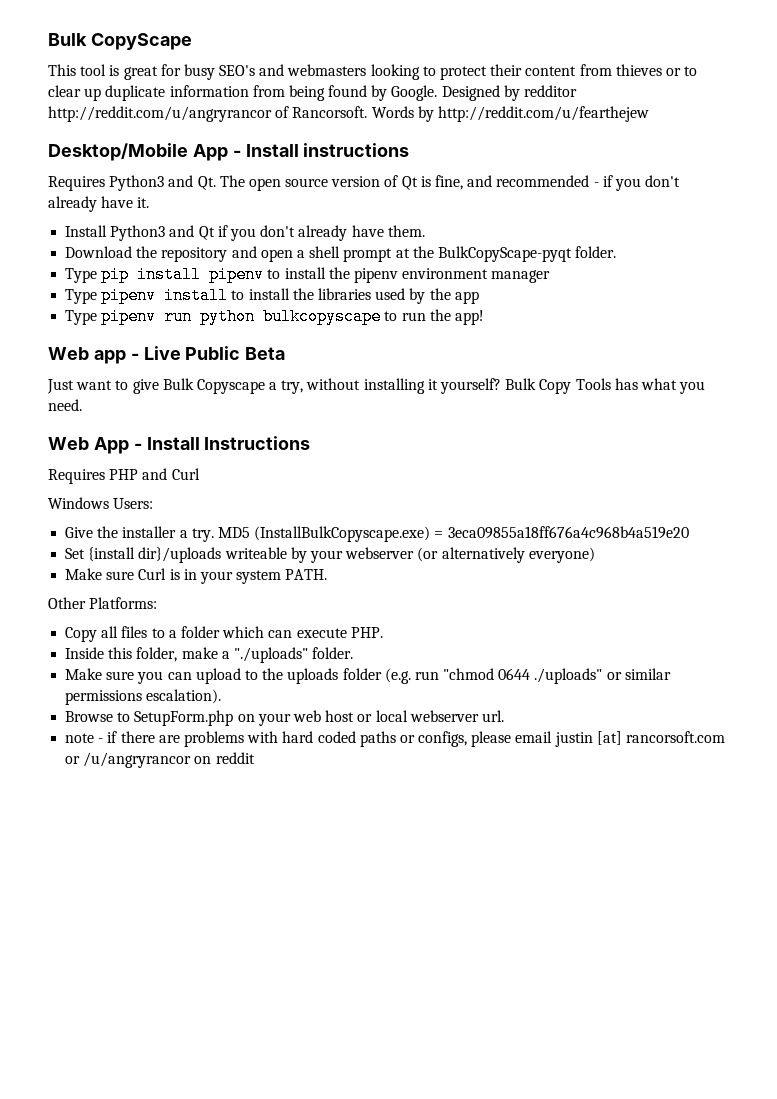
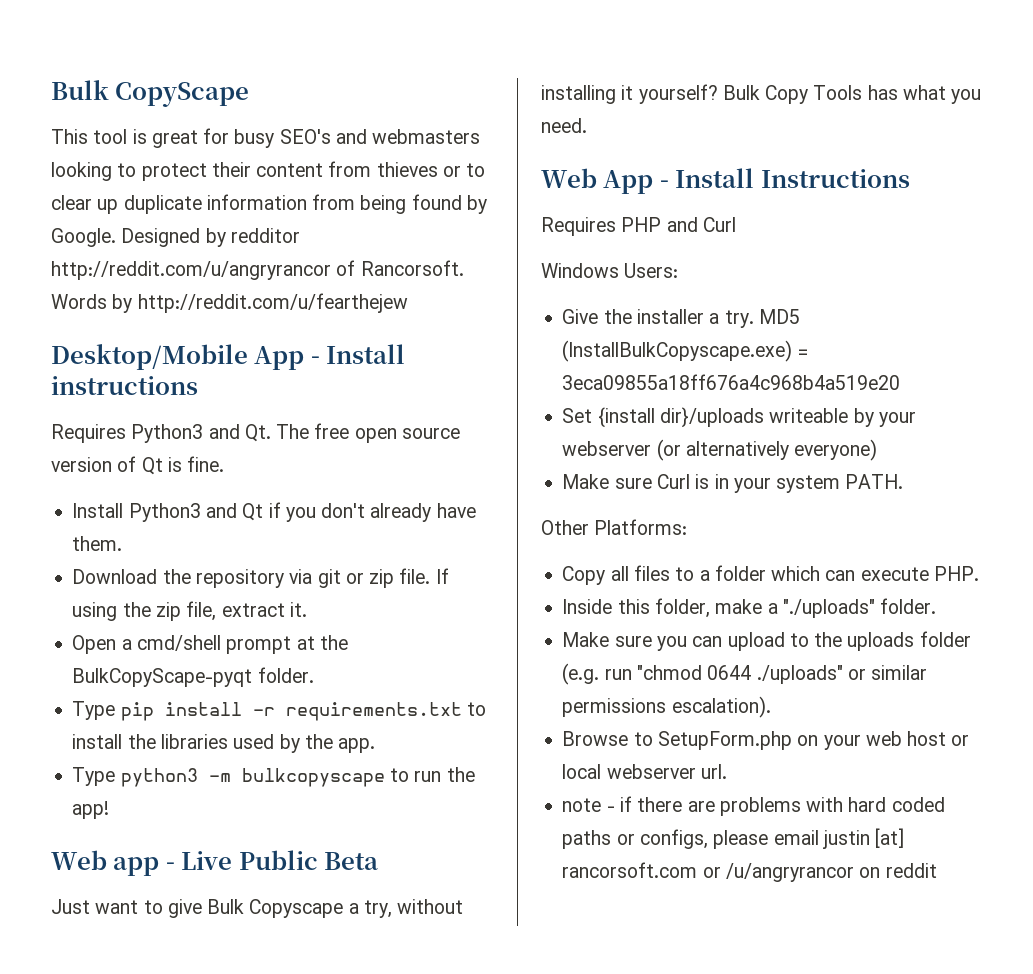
(245, 181) none -> [314,423,350,439] free
[435,175,681,191] [48,196,150,212] fine, and recommended - if you don't already have it. -> [187,456,225,472] fine.
[231,246,341,262] and open a shell -> [289,568,449,588] [72,601,307,621] [72,635,221,654] via git or zip file. If using the zip file, extract it. // Open a cmd/shell
[209,266,551,283] [65,287,229,304] pipenv to install the pipenv environment manager // Type pipenv install -> [252,702,462,721] -r requirements.txt
[454,291,479,304] [65,308,256,325] app // Type pipenv run python -> [338,738,376,753] [72,767,231,787] app. // Type python3 -m

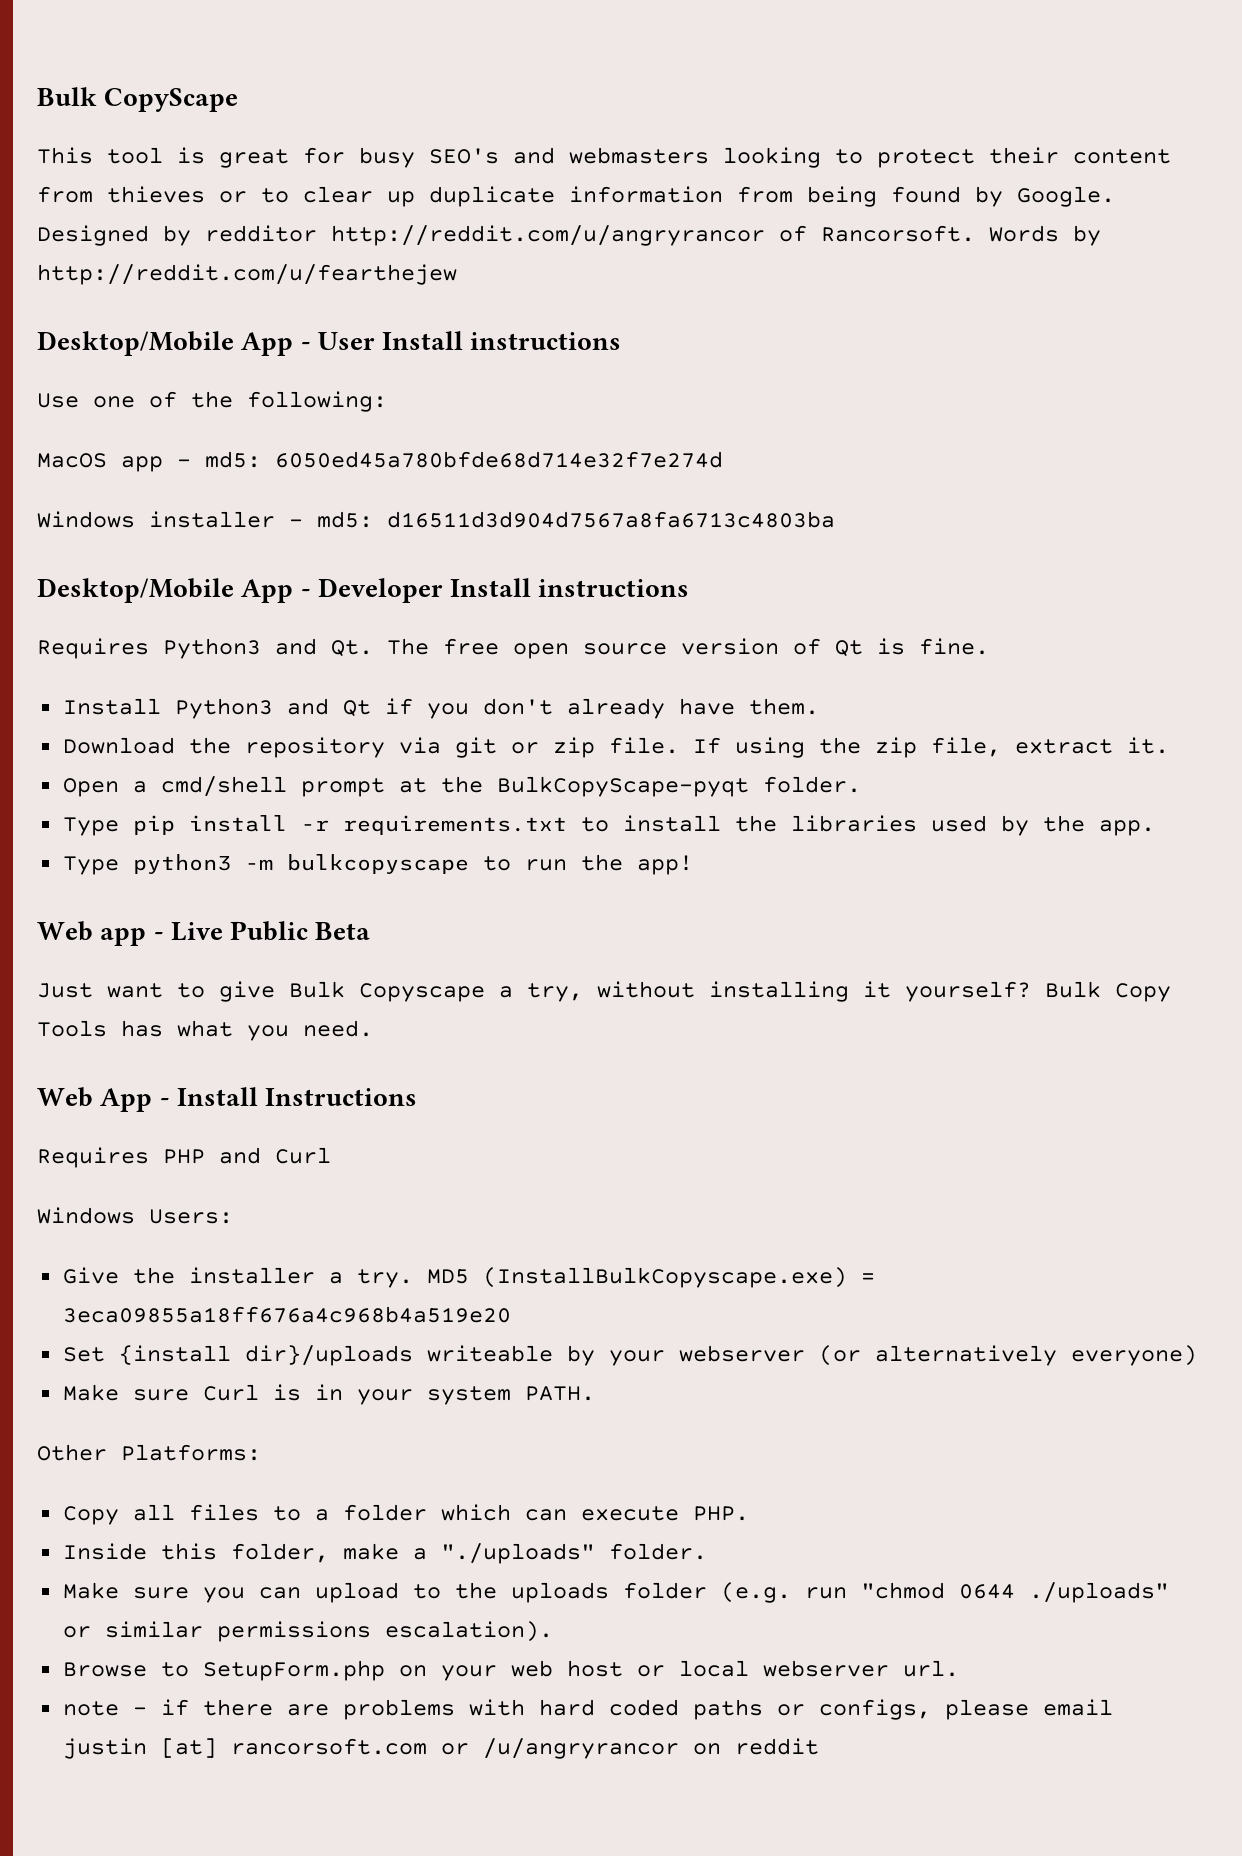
(320, 360) none -> [317,331,622,350] [37,391,387,412] [37,451,723,472] [37,511,835,528] [37,578,443,603] User Install instructions // Use one of the following: // MacOS app - md5: 6050ed45a780bfde68d714e32f7e274d // Windows installer - md5: d16511d3d904d7567a8fa6713c4803ba // Desktop/Mobile App - Developer

